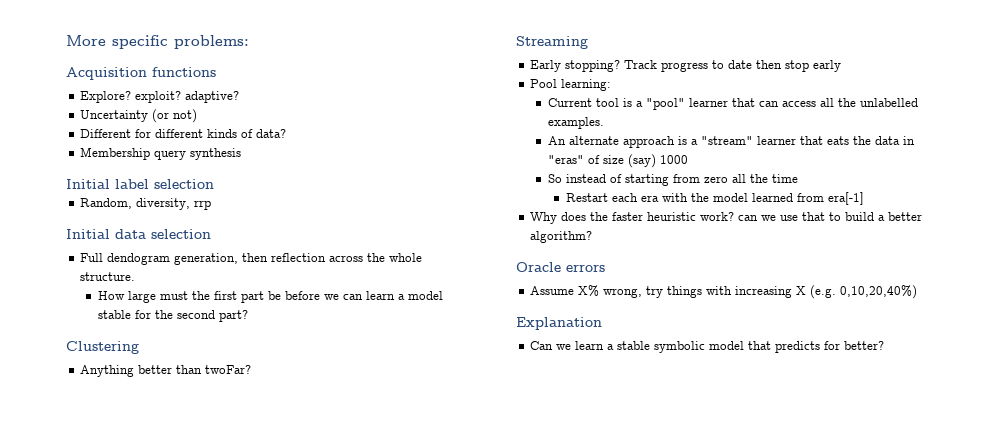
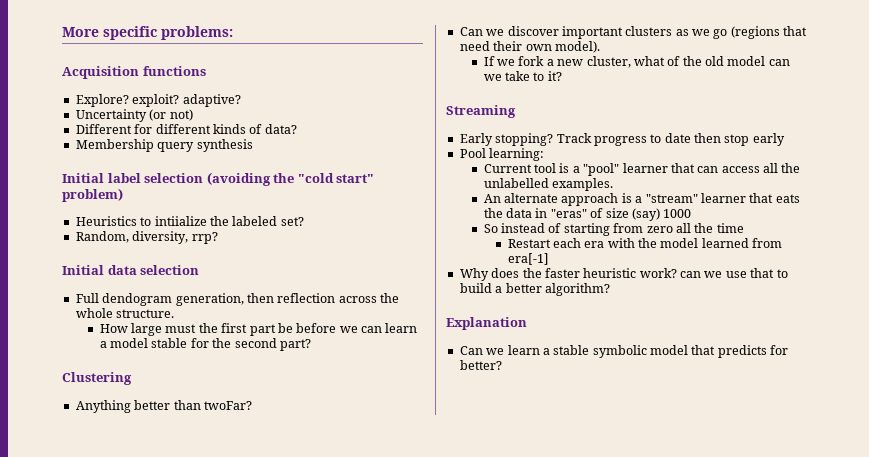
(214, 184) none -> [206,172,375,186] [62,188,123,202] [75,216,304,226] (avoiding the "cold start" problem) // Heuristics to intiialize the labeled set?
[194,200,212,210] rrp -> [191,232,218,244] rrp?
(252, 369) none -> [459,26,808,39] [459,41,600,53] [483,56,790,68] [483,71,562,81] // Can we discover important clusters as we go (regions that need their own model). // If we fork a new cluster, what of the old model can we take to it?
[516,262,605,272] [530,285,918,299] // Oracle errors // Assume X% wrong, try things with increasing X (e.g. 0,10,20,40%) -> (610, 289) none

